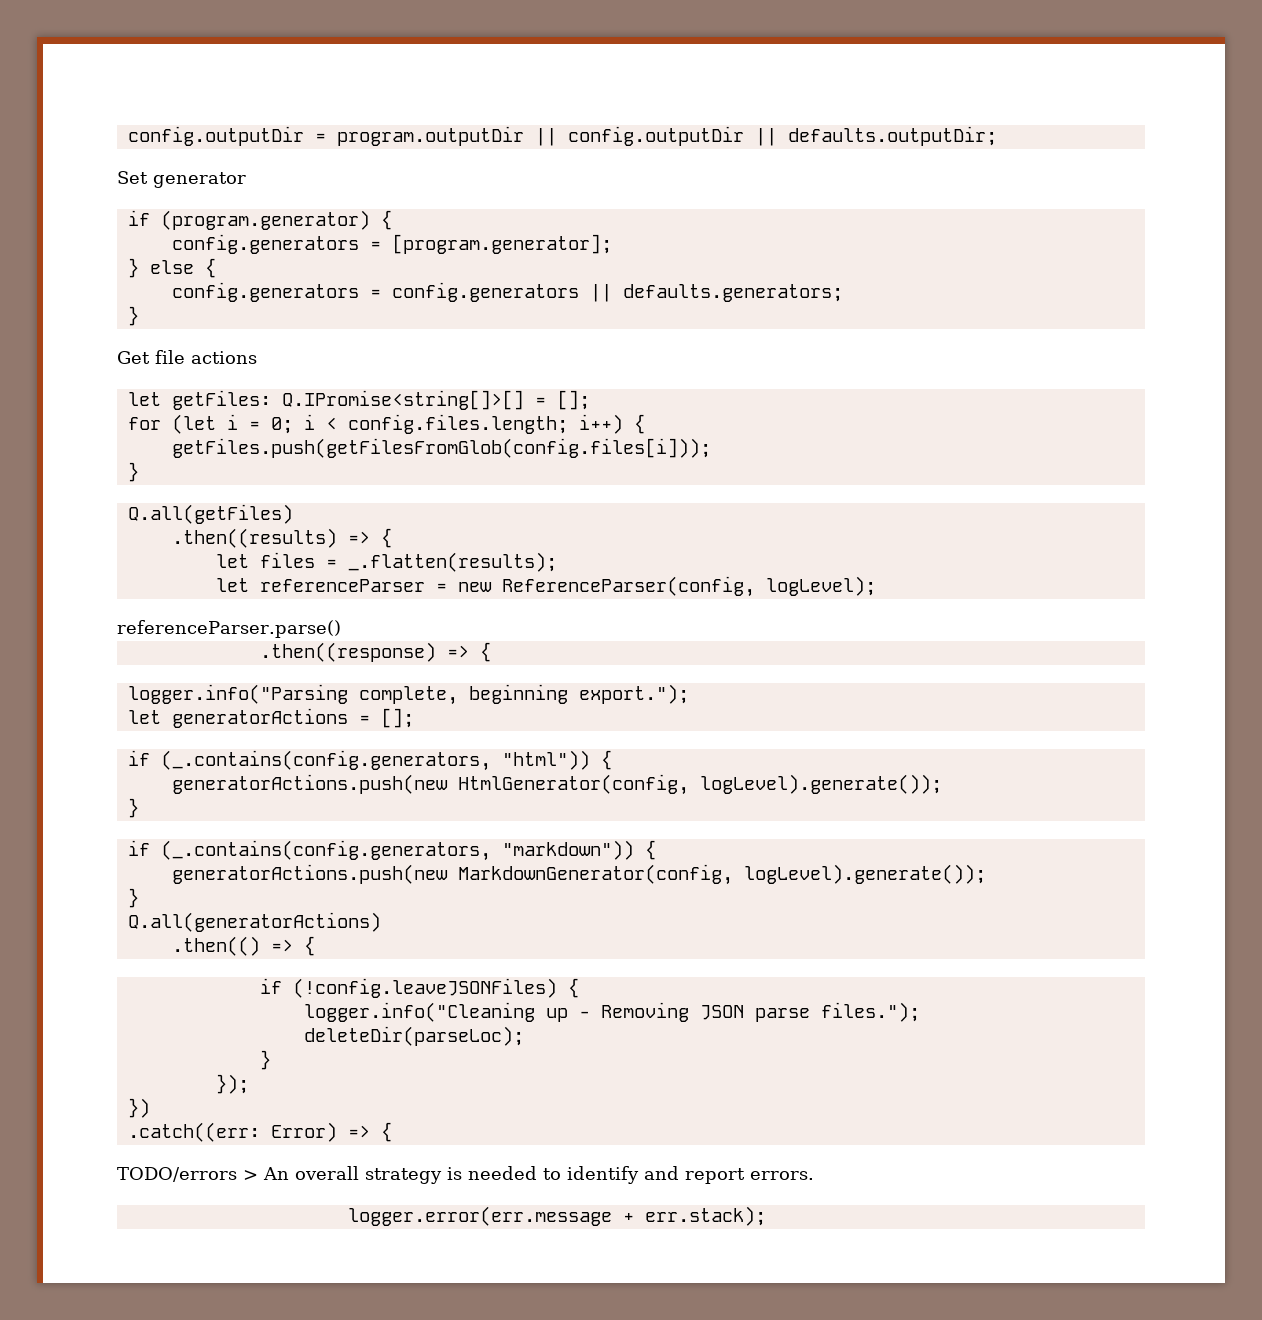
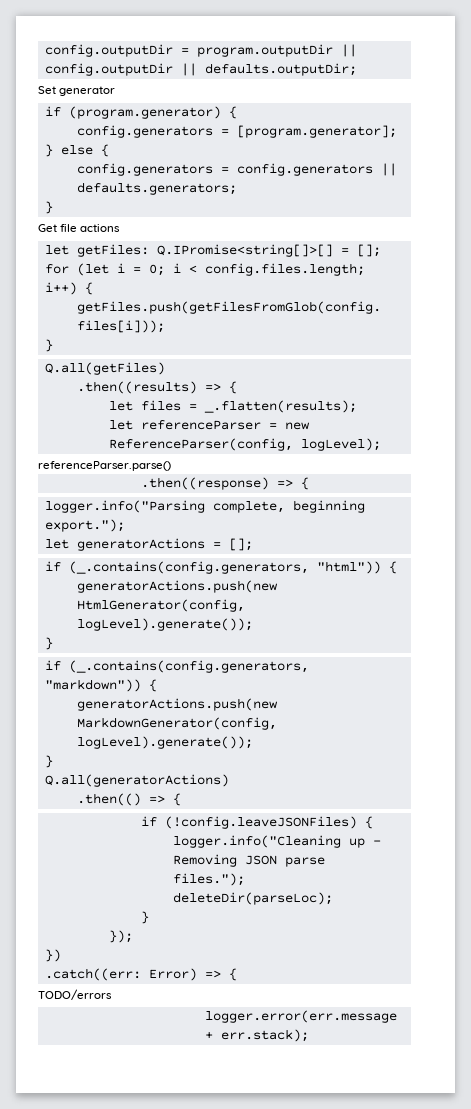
[243,1166,814,1184] > An overall strategy is needed to identify and report errors. -> (112, 994) none

